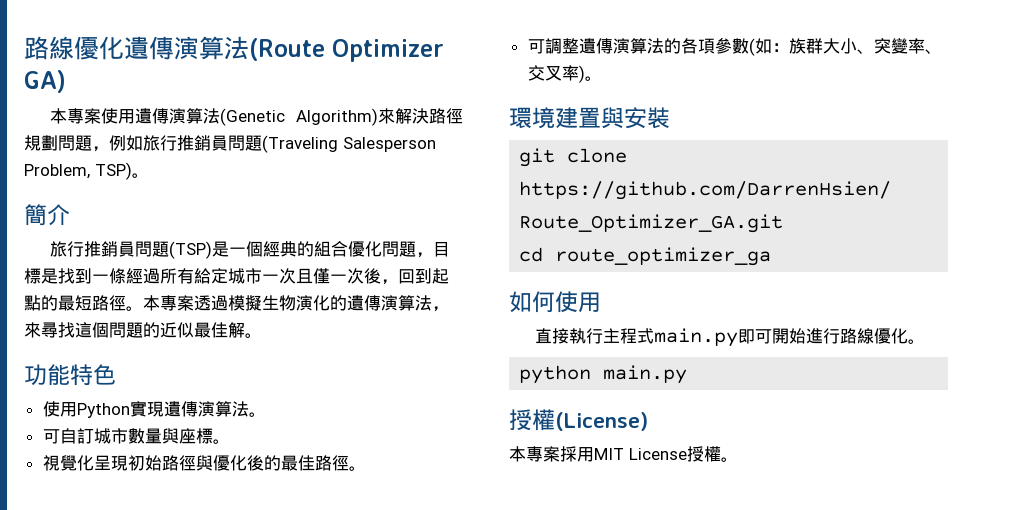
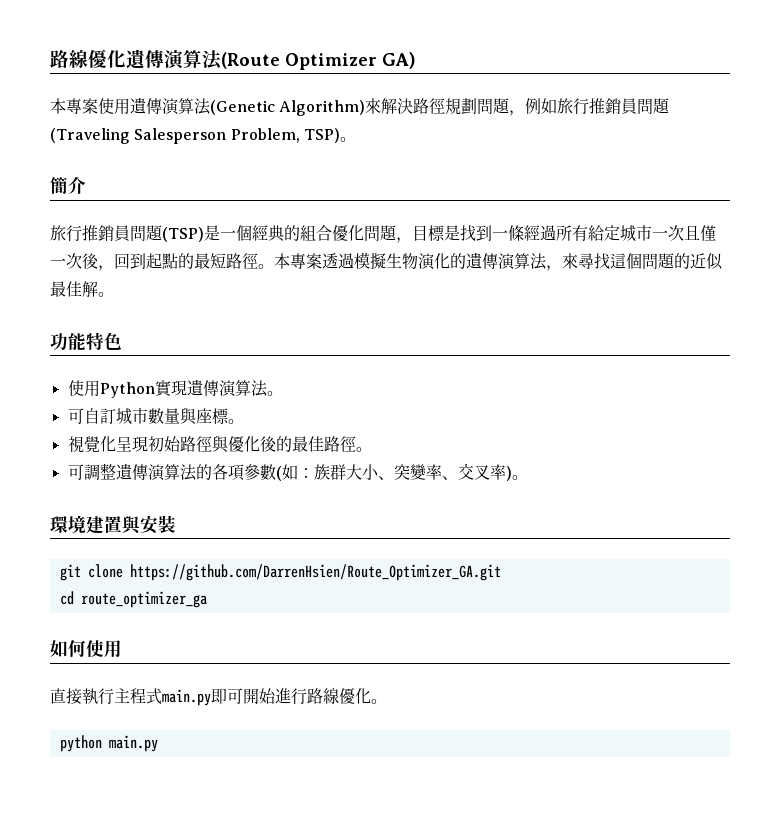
[509,409,648,431] [509,446,738,462] // 授權(License) // 本專案採用MIT License授權。 -> (158, 743) none

